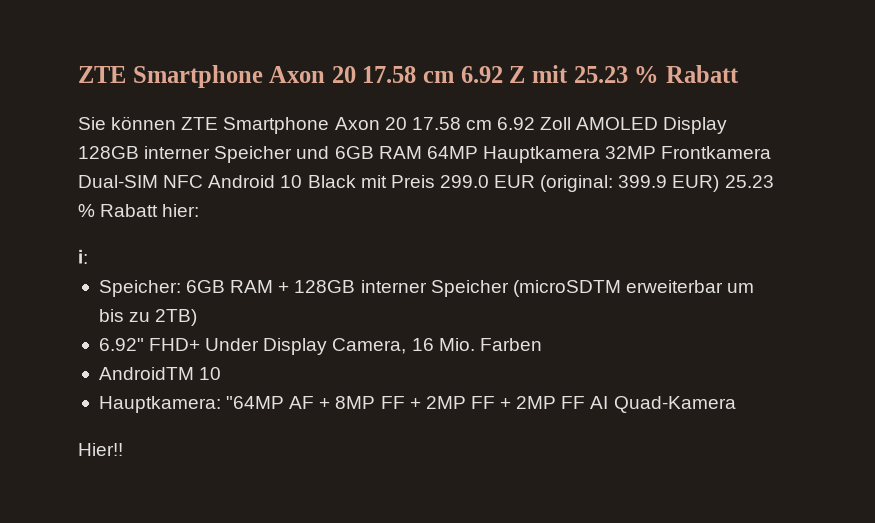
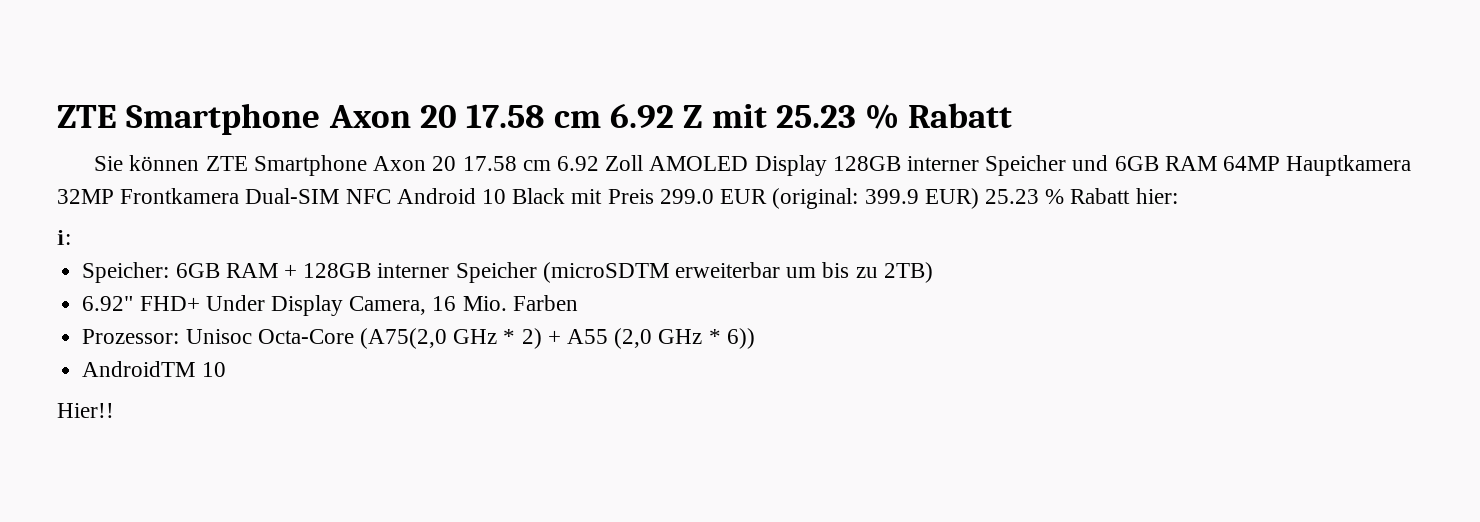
[98,367,222,380] [98,396,736,413] AndroidTM 10 // Hauptkamera: "64MP AF + 8MP FF + 2MP FF + 2MP FF AI Quad-Kamera -> [82,328,755,349] [82,361,226,377] Prozessor: Unisoc Octa-Core (A75(2,0 GHz * 2) + A55 (2,0 GHz * 6)) // AndroidTM 10

